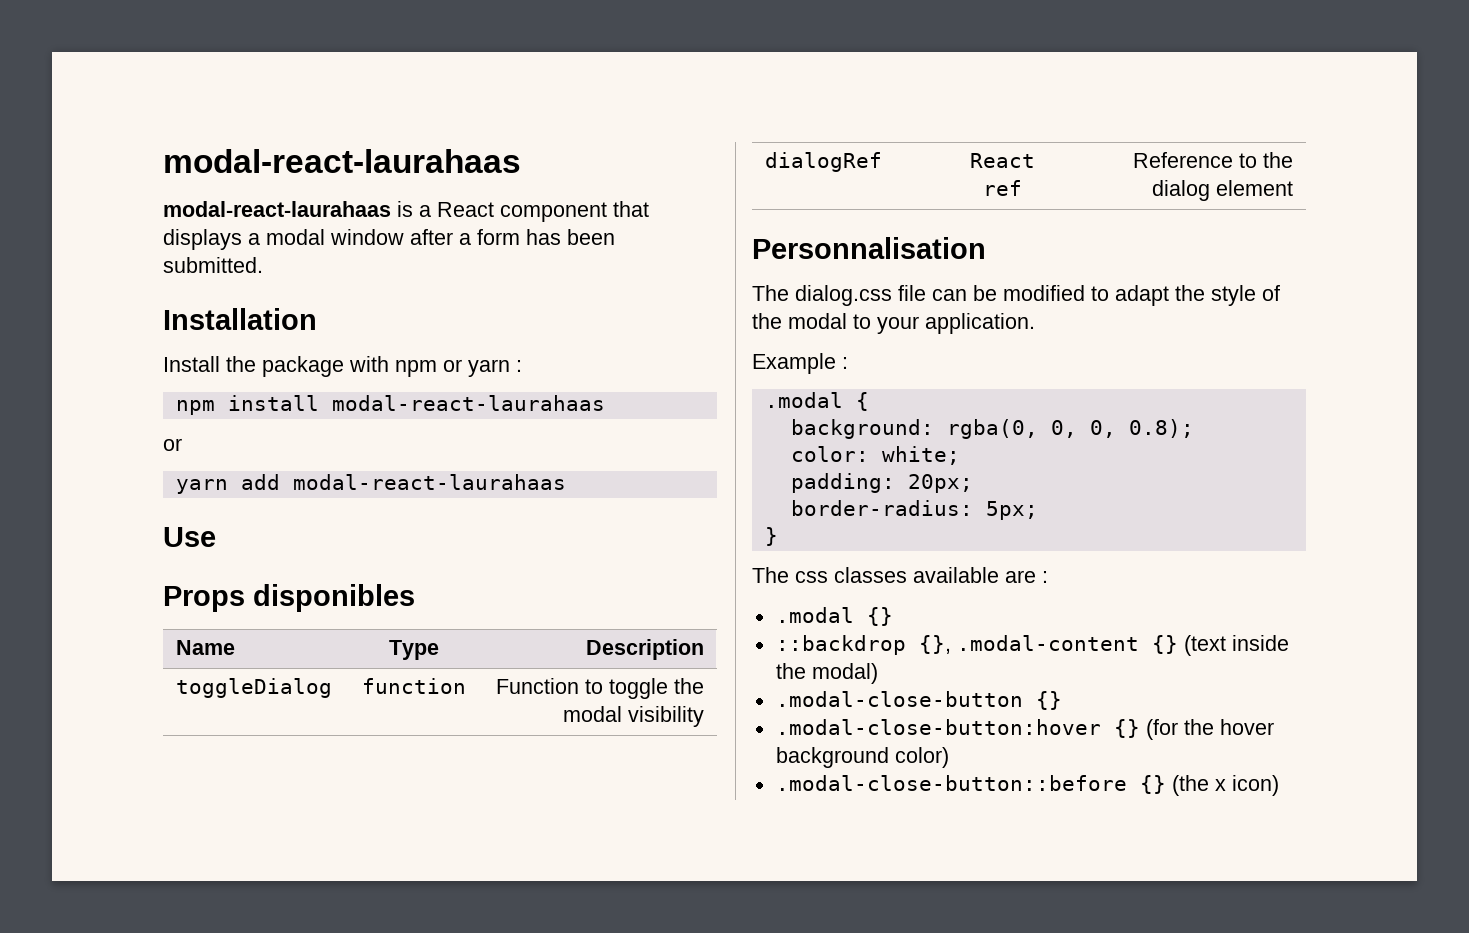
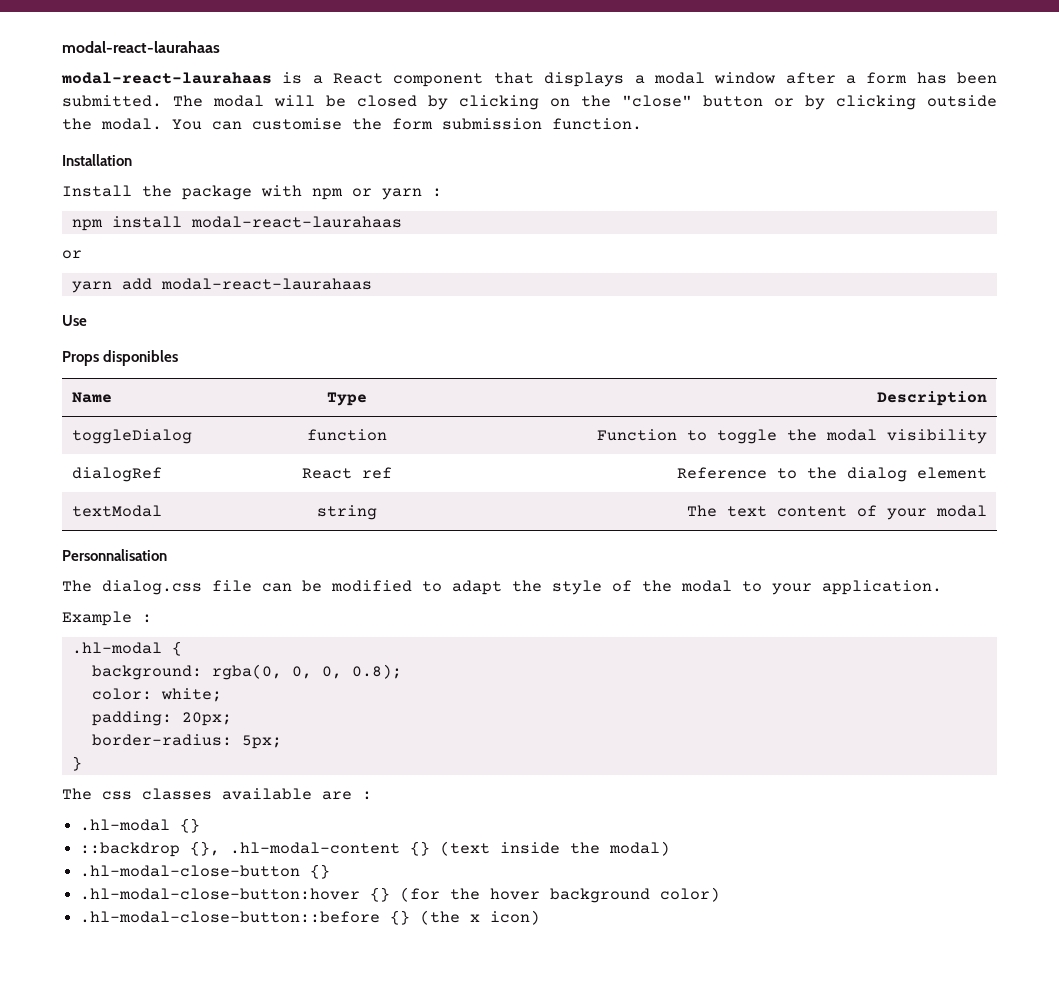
(263, 265) none -> [173,95,997,110] [62,118,642,130] The modal will be closed by clicking on the "close" button or by clicking outside the modal. You can customise the form submission function.
(1293, 188) none -> [72,505,163,517] [317,505,377,520] [686,505,987,520] // textModal | string | The text content of your modal
[764,392,843,408] .modal -> [71,642,162,654] .hl-modal
[775,607,854,623] .modal -> [80,819,171,831] .hl-modal
[956,635,1139,651] .modal-content -> [230,842,401,854] .hl-modal-content
[775,691,1062,710] [775,719,1101,735] .modal-close-button {} // .modal-close-button:hover -> [80,864,331,879] [80,888,361,900] .hl-modal-close-button {} // .hl-modal-close-button:hover
[775,775,1127,791] .modal-close-button::before -> [80,911,381,923] .hl-modal-close-button::before

